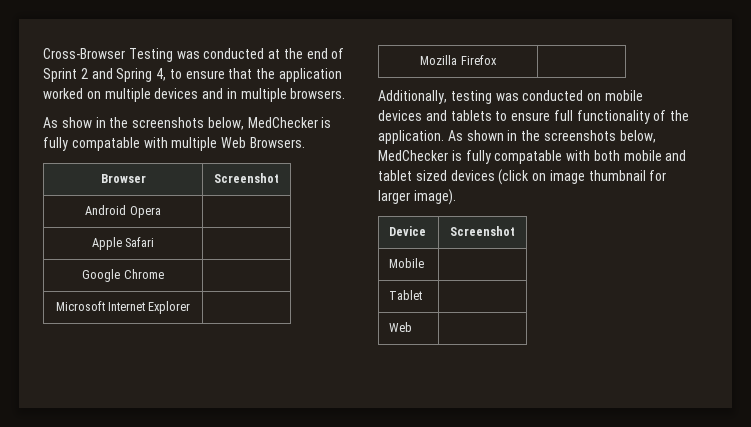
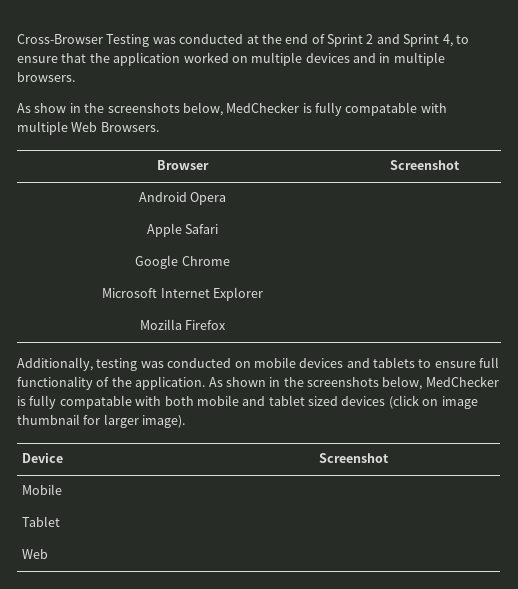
[116,68,153,82] Spring -> [403,34,440,47] Sprint

